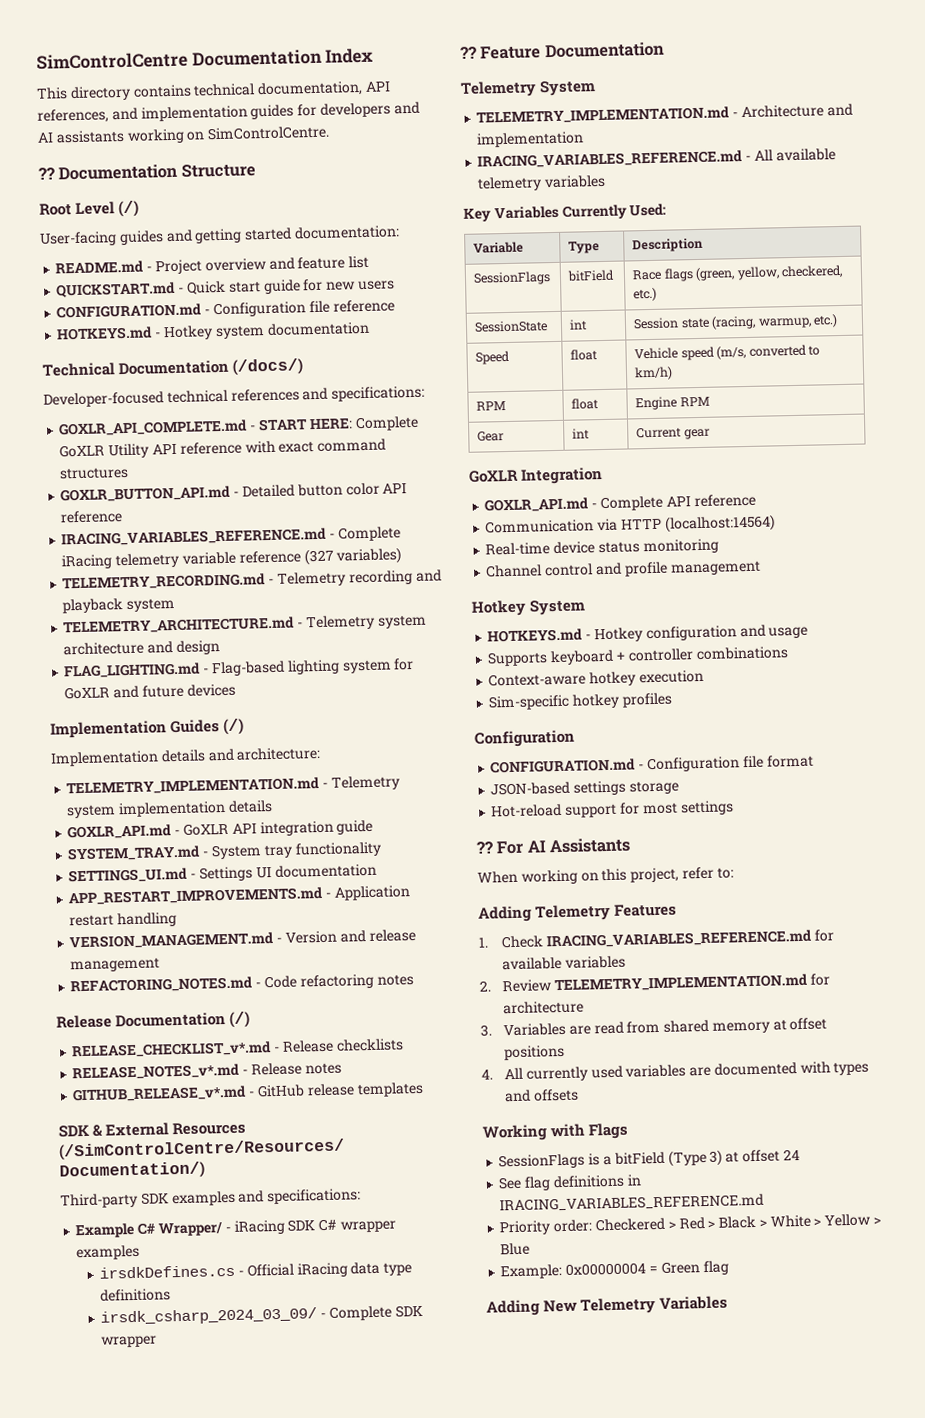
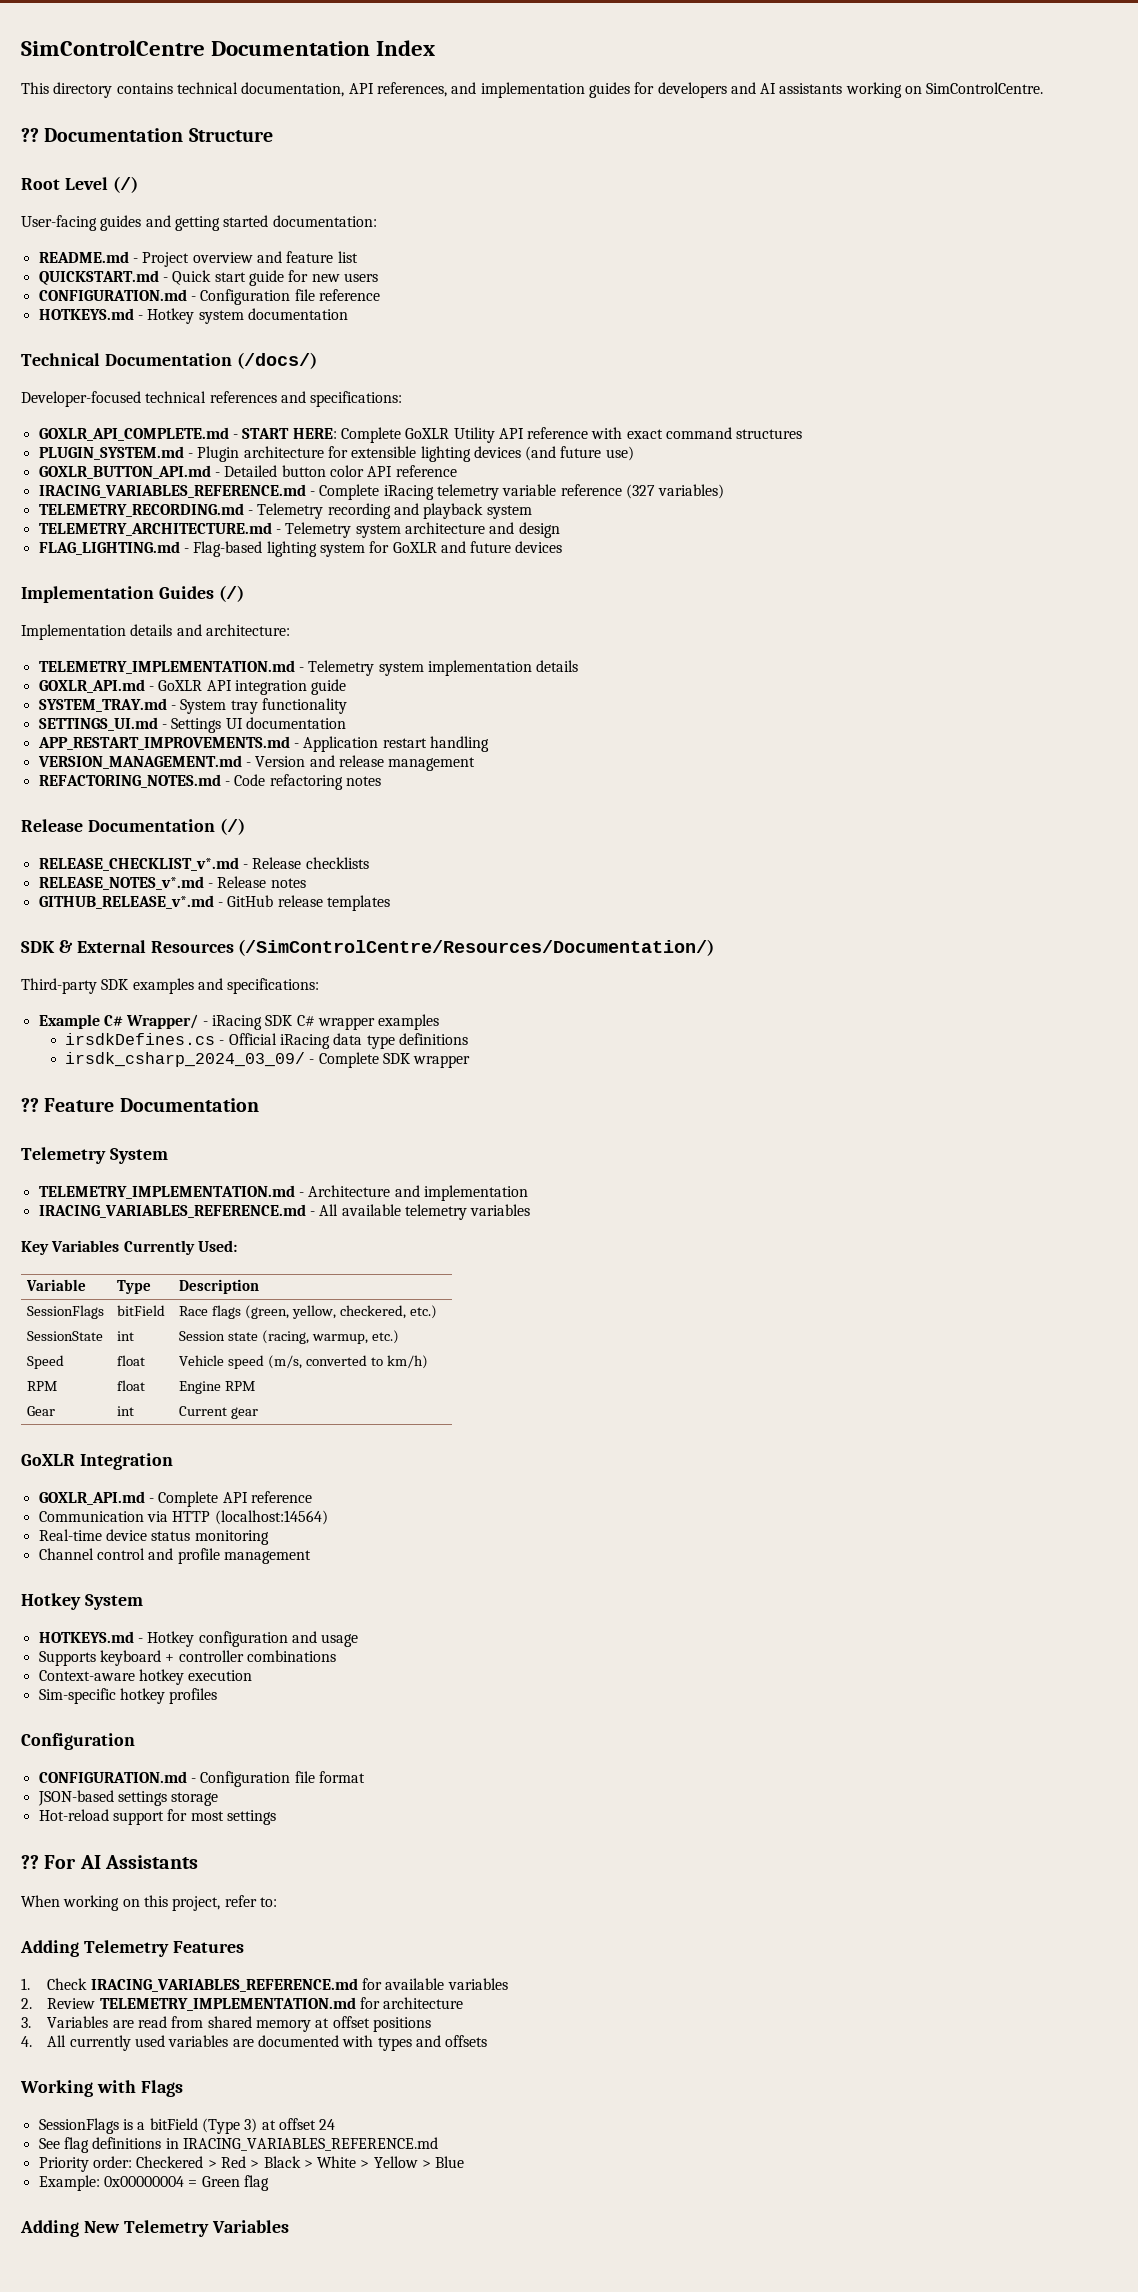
(130, 473) none -> [38,446,634,462] // PLUGIN_SYSTEM.md - Plugin architecture for extensible lighting devices (and future use)

